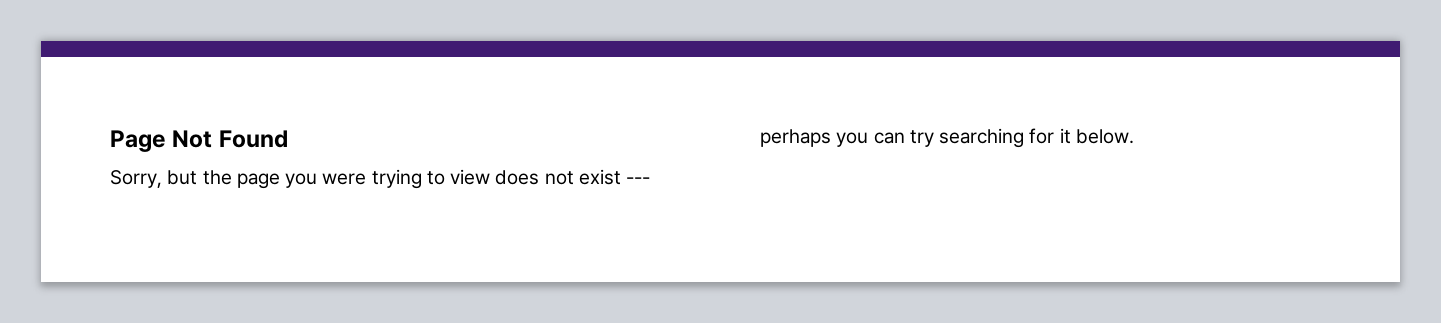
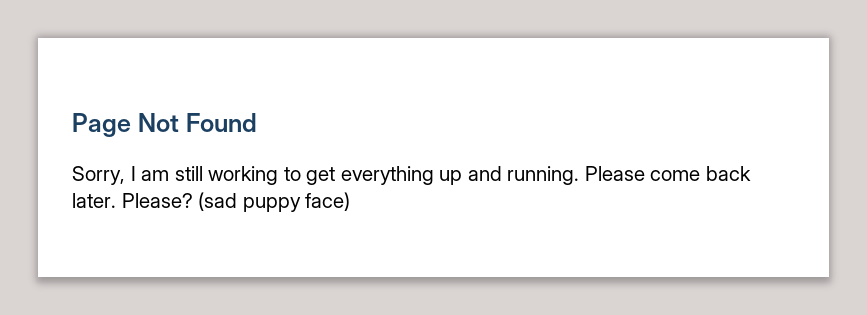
[167,169,651,189] [760,128,1134,148] but the page you were trying to view does not exist --- perhaps you can try searching for it below. -> [130,166,751,185] [72,192,351,212] I am still working to get everything up and running. Please come back later. Please? (sad puppy face)

